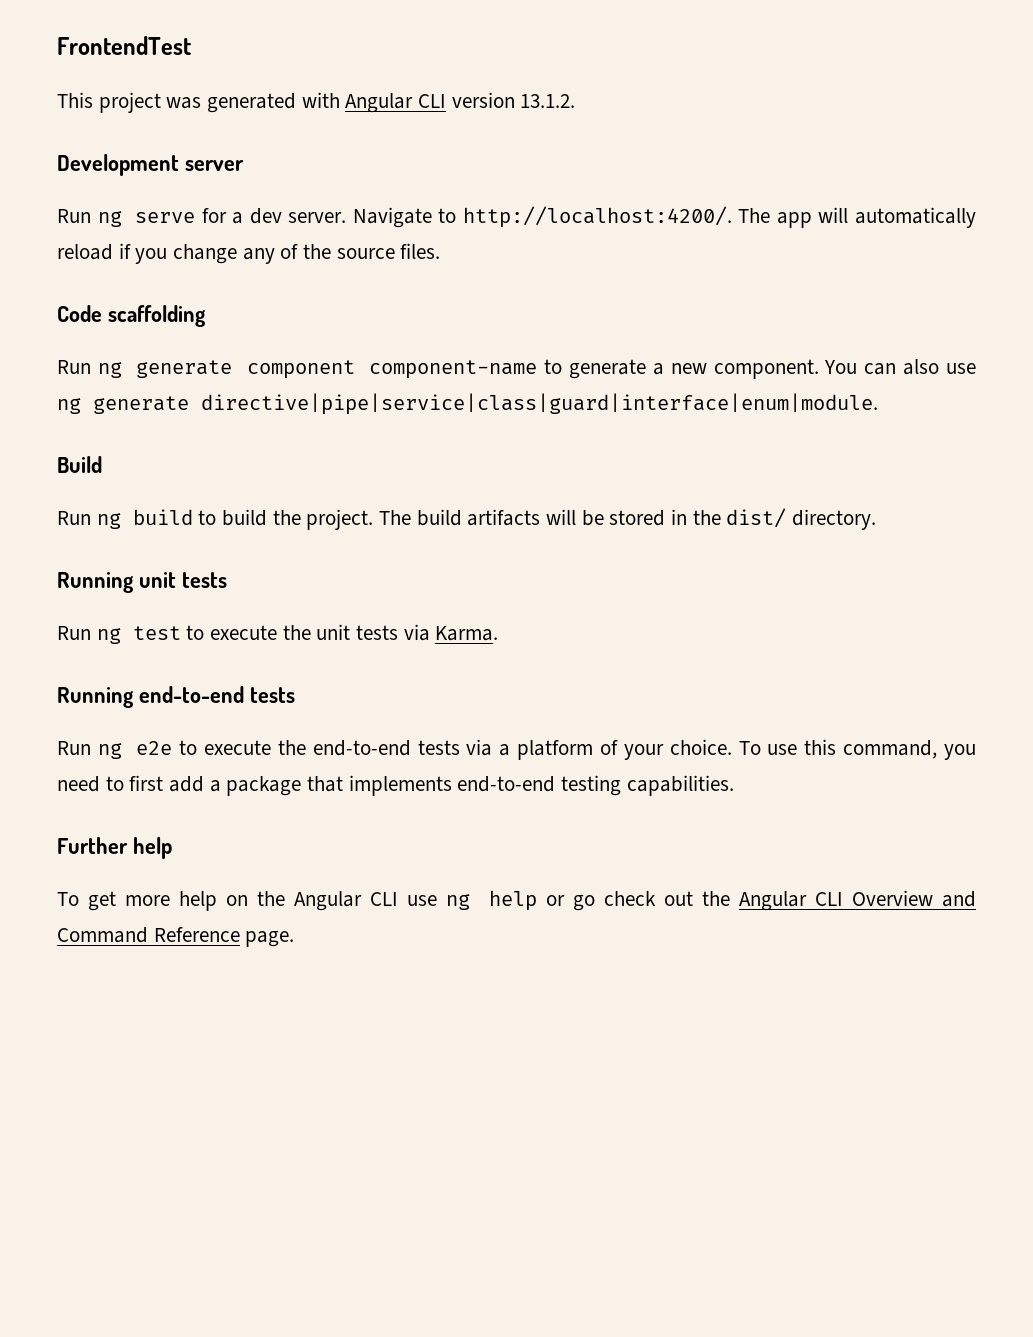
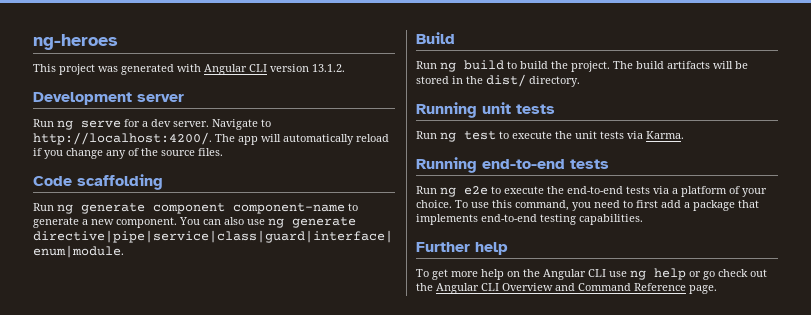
[57,36,191,55] FrontendTest -> [33,34,118,50] ng-heroes

